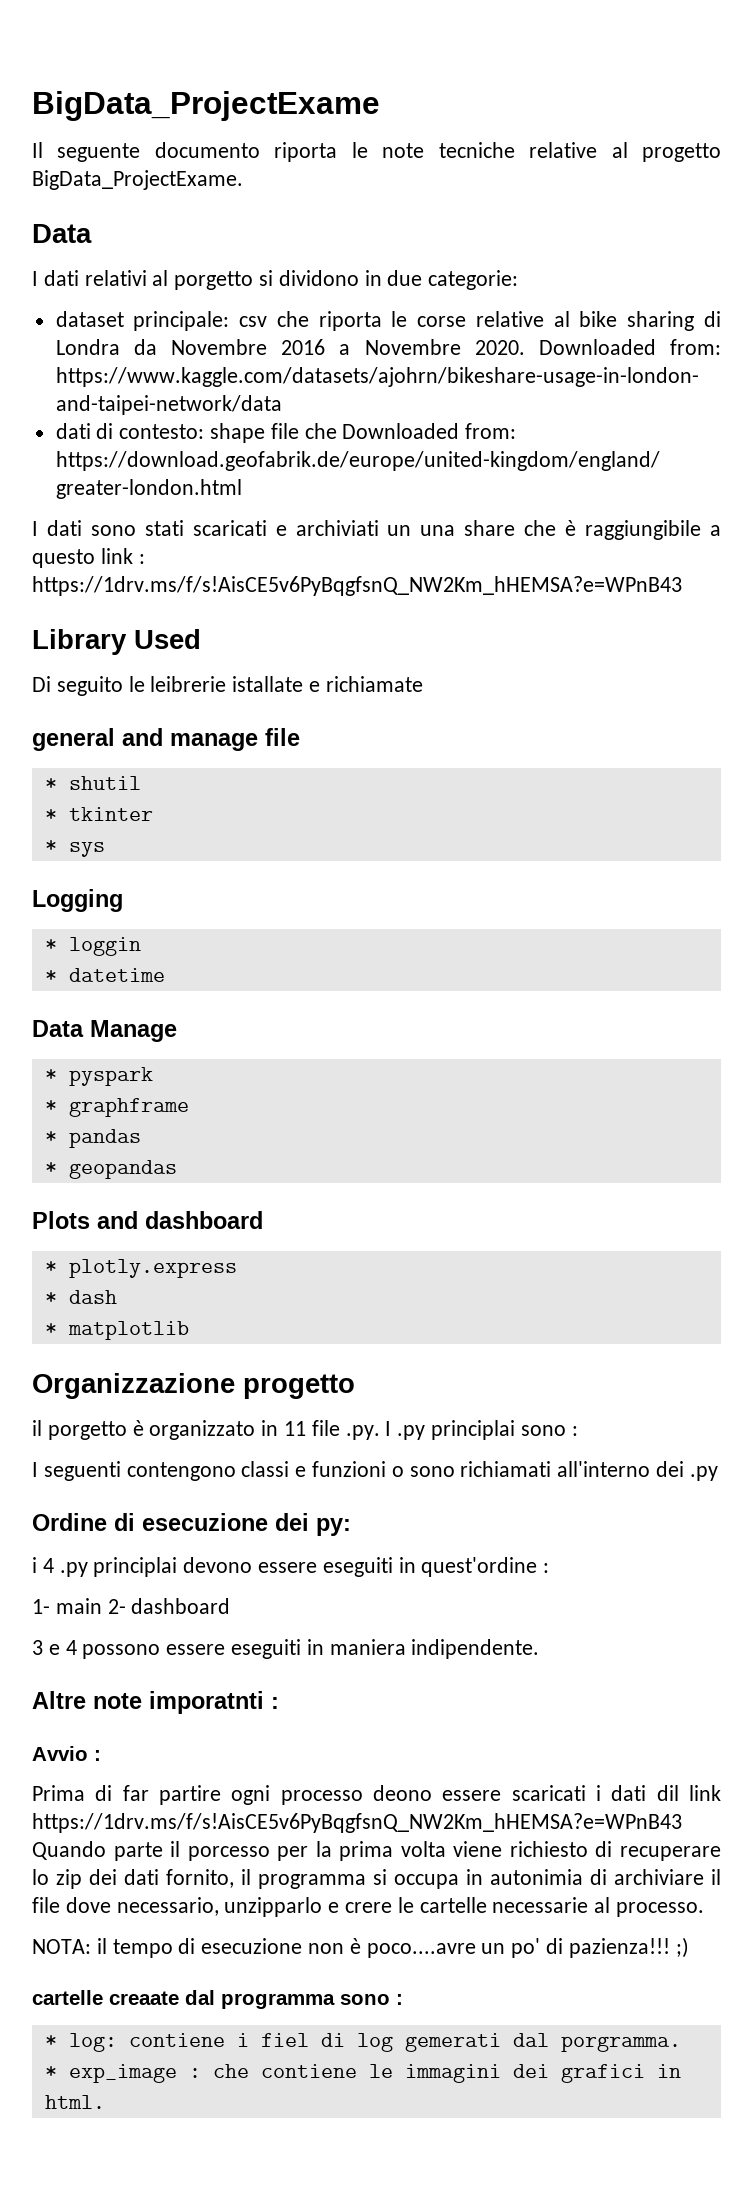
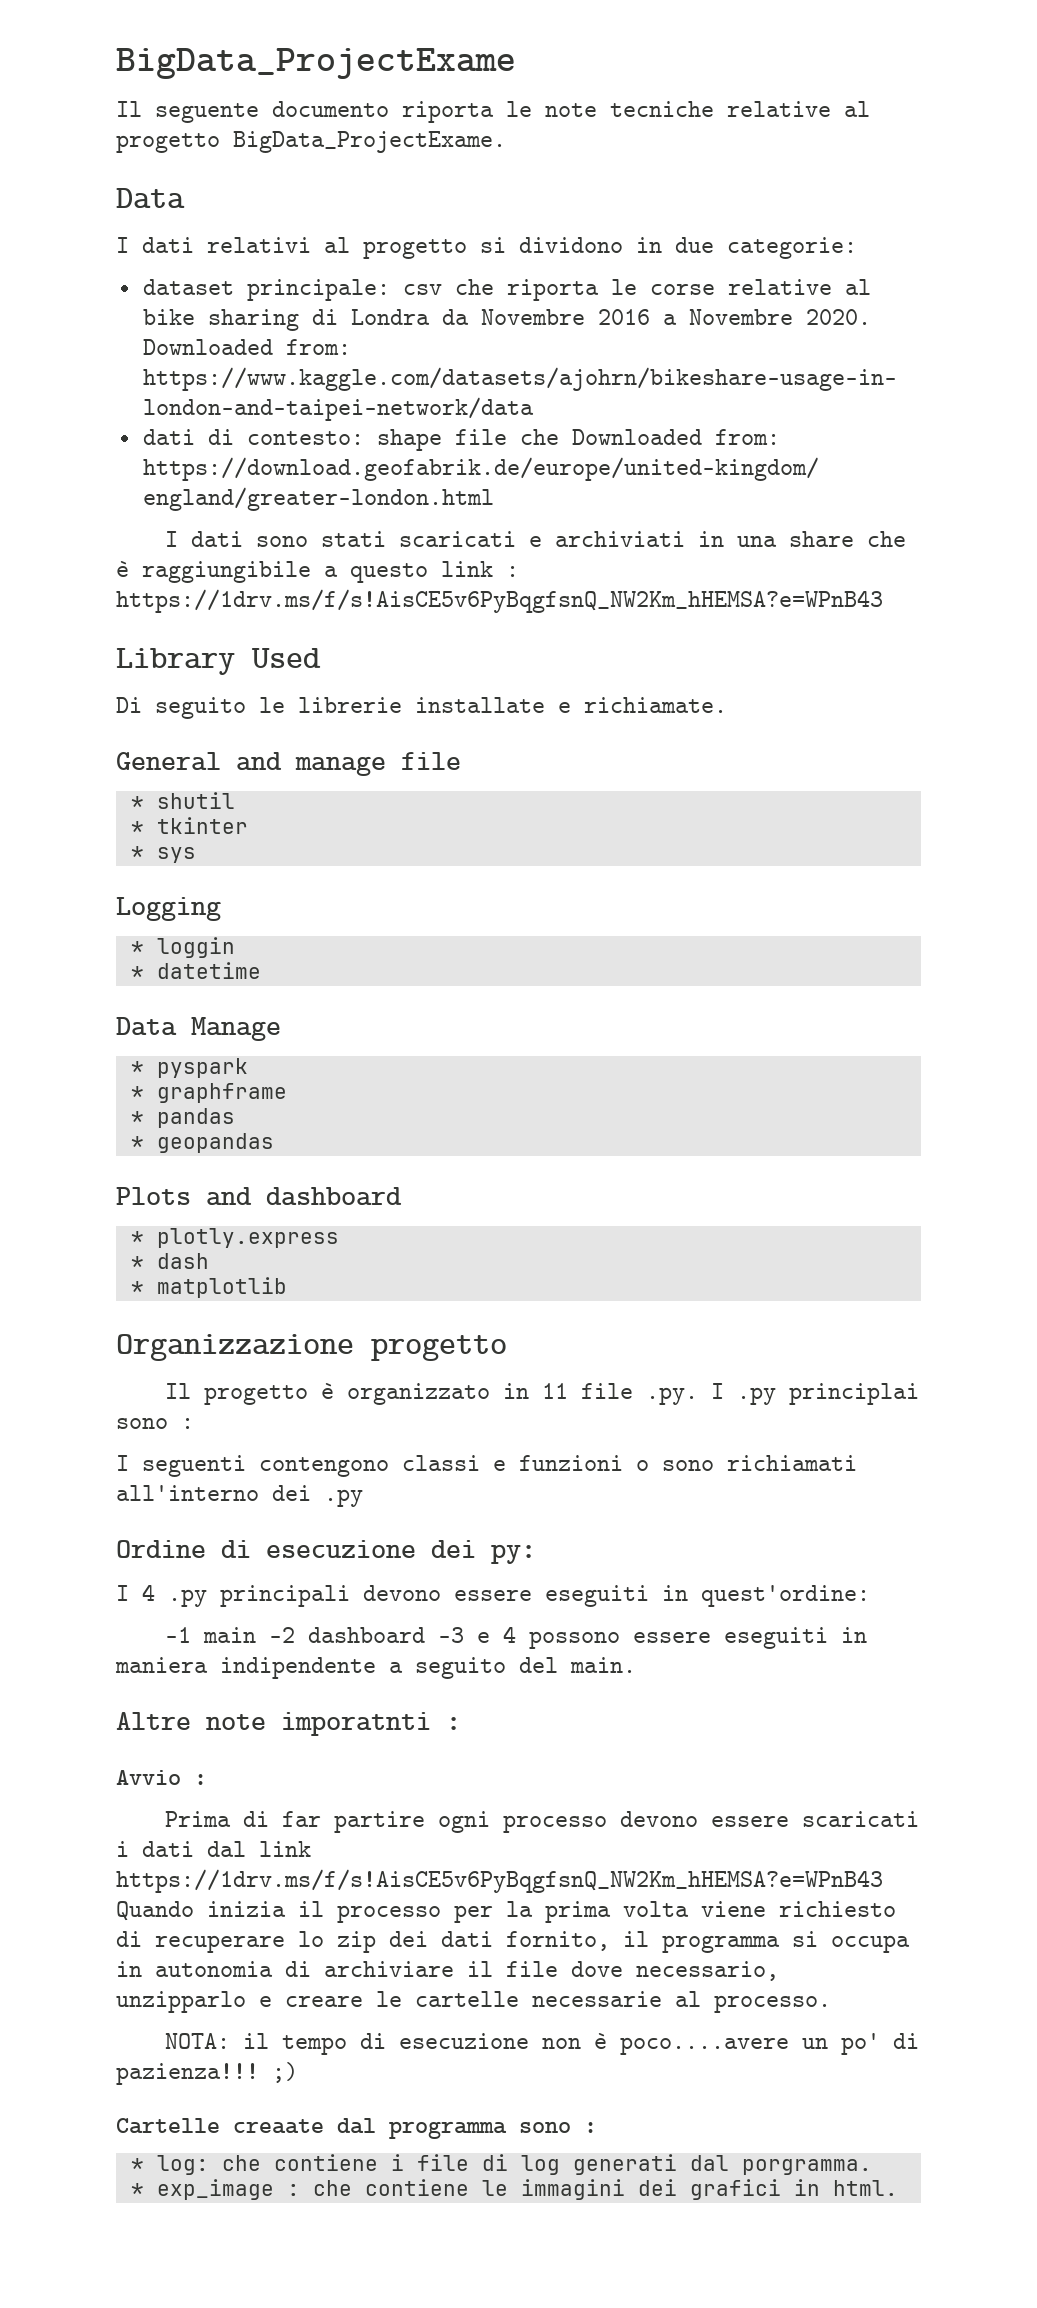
[174,271,254,290] porgetto -> [363,239,467,259] progetto
[387,525,412,536] un -> [697,531,724,547] in
[150,676,423,692] [32,728,115,751] leibrerie istallate e richiamate // general -> [298,697,727,713] [116,752,221,771] librerie installate e richiamate. // General
[32,1420,127,1440] il porgetto -> [164,1383,308,1405] Il progetto
[32,1557,37,1573] i -> [116,1585,129,1601] I
[93,1557,178,1577] principlai -> [220,1585,350,1607] principali
[421,1557,550,1577] [32,1598,231,1614] [32,1640,43,1655] quest'ordine : // 1- main 2- dashboard // 3 -> [701,1585,870,1607] [164,1627,464,1643] quest'ordine: // -1 main -2 dashboard -3
[411,1639,540,1659] indipendente. -> [220,1657,636,1679] indipendente a seguito del main.
[372,1785,432,1801] deono -> [619,1811,698,1827] devono
[656,1785,679,1801] dil -> [207,1841,246,1857] dal
[113,1841,270,1861] parte il porcesso -> [207,1901,441,1923] inizia il processo
[490,1869,583,1885] autonimia -> [155,1961,273,1977] autonomia
[345,1902,393,1913] crere -> [285,1996,363,2007] creare
[366,1943,476,1958] poco....avre -> [619,2037,789,2055] poco....avere
[32,1990,103,2005] cartelle -> [116,2118,220,2134] Cartelle
(117, 2042) none -> [221,2155,261,2171] che
[260,2033,309,2047] fiel -> [416,2154,469,2171] file
[404,2033,501,2052] gemerati -> [572,2154,677,2175] generati

